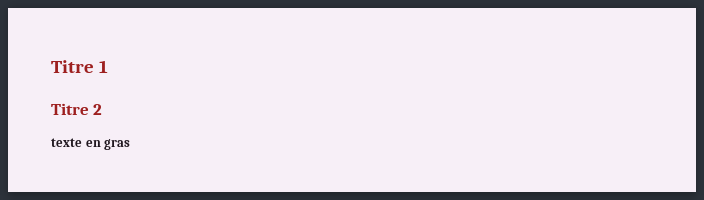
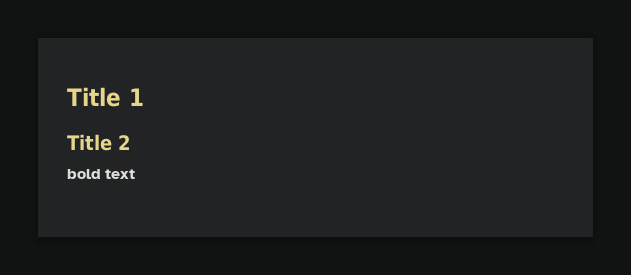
[51,60,94,73] Titre -> [67,87,121,107] Title
[51,103,89,115] Titre -> [67,134,112,151] Title
[51,138,131,150] texte en gras -> [67,169,136,179] bold text

